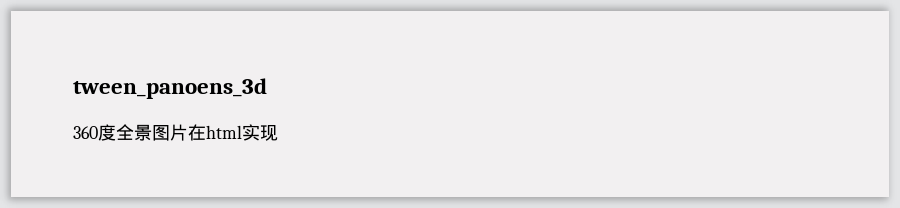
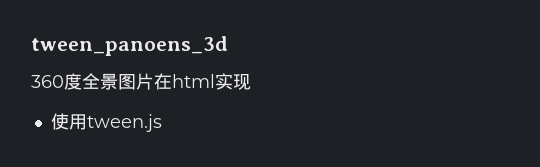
(278, 133) none -> [50,113,162,132] // 使用tween.js

